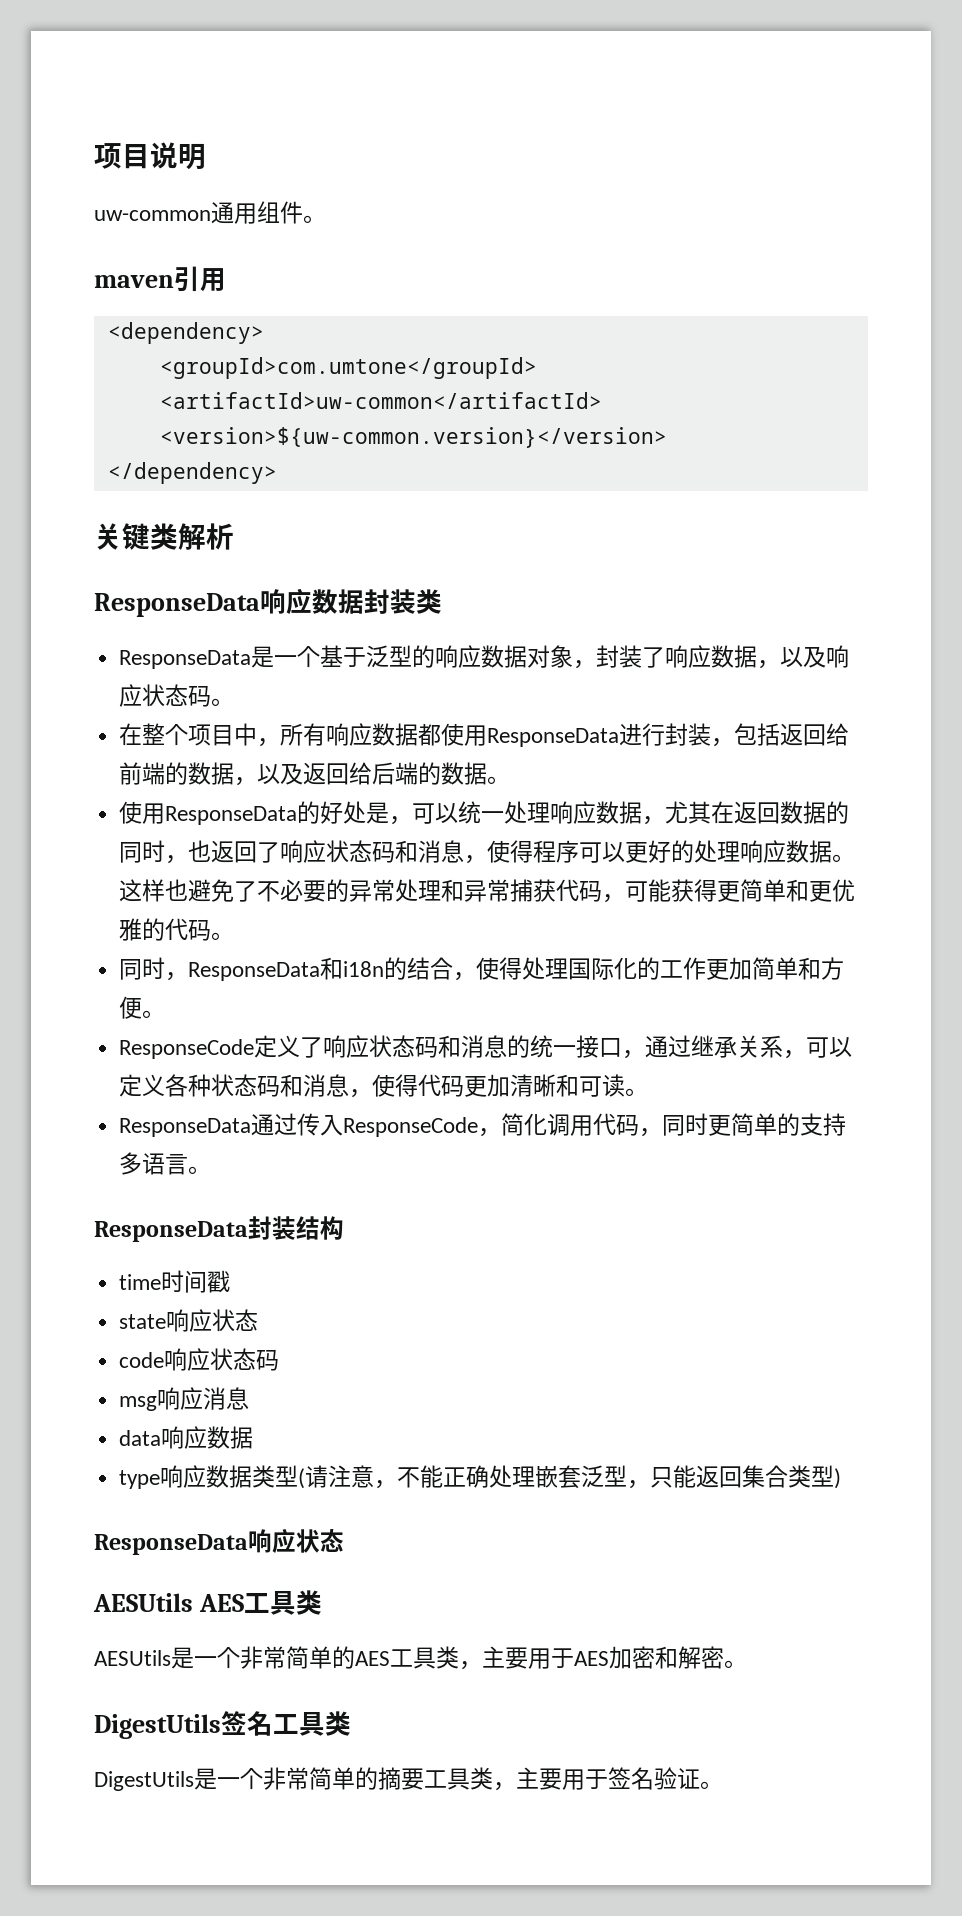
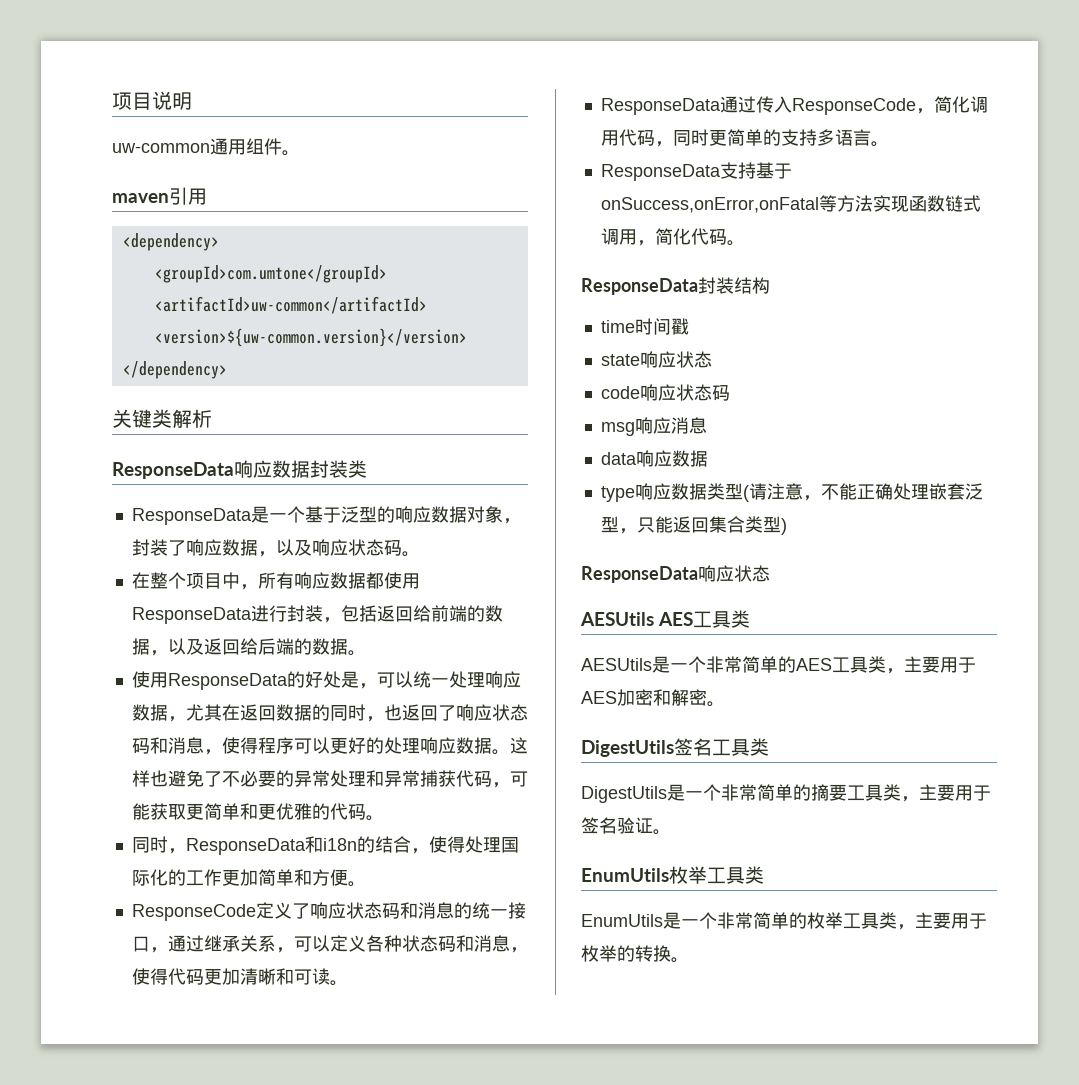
[694,879,718,902] 得 -> [167,804,186,820] 取
(212, 1170) none -> [600,162,792,181] [600,195,981,213] [600,228,745,246] // ResponseData支持基于onSuccess,onError,onFatal等方法实现函数链式调用，简化代码。
(723, 1785) none -> [581,866,764,884] [581,912,987,930] [581,945,689,963] // EnumUtils枚举工具类 // EnumUtils是一个非常简单的枚举工具类，主要用于枚举的转换。

